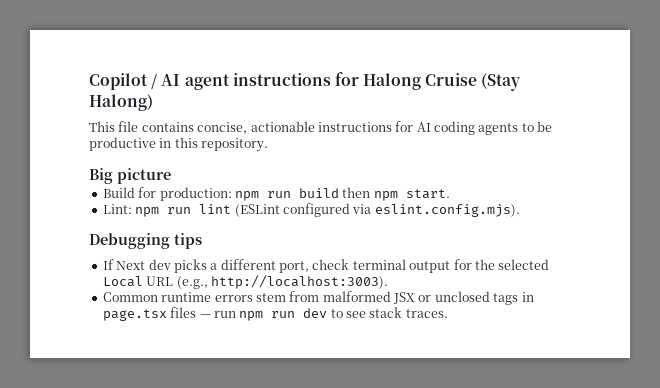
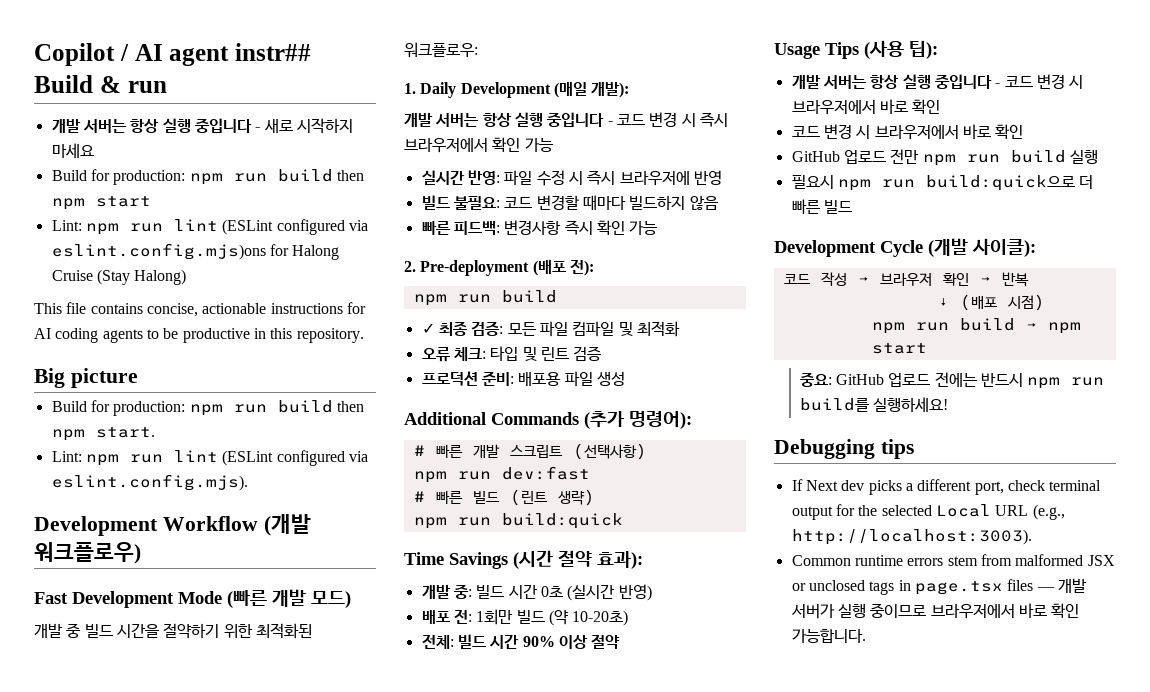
[232,73,331,86] instructions -> [235,43,311,61] [34,75,167,93] [51,118,353,134] [51,143,94,158] [51,169,364,185] [51,196,151,210] [51,219,368,235] [51,243,266,260] instr## Build & run // 개발 서버는 항상 실행 중입니다 - 새로 시작하지 마세요 // Build for production: npm run build then npm start // Lint: npm run lint (ESLint configured via eslint.config.mjs)ons
(520, 210) none -> [34,514,311,536] [34,542,141,564] [34,589,351,608] [34,623,312,639] [404,42,478,58] [404,82,630,98] [404,112,728,127] [404,137,554,153] [421,170,722,186] [421,195,719,210] [421,220,659,235] [404,259,594,276] [413,290,557,306] [421,321,680,337] [421,346,603,362] [421,371,625,387] [404,411,692,429] [413,443,647,460] [413,466,590,483] [413,489,595,506] [413,513,623,529] [404,550,643,569] [421,584,652,601] [421,609,629,626] [421,634,621,649] [774,40,938,59] [791,74,1084,89] [791,99,941,115] [791,124,1024,140] [791,149,1098,166] [791,175,1094,191] [791,199,852,214] [774,238,1036,257] [783,272,1029,287] [937,294,1045,311] [871,318,1081,334] [871,343,927,354] [799,372,1105,389] [799,397,949,412] // Development Workflow (개발 워크플로우) // Fast Development Mode (빠른 개발 모드) // 개발 중 빌드 시간을 절약하기 위한 최적화된 워크플로우: // 1. Daily Development (매일 개발): // 개발 서버는 항상 실행 중입니다 - 코드 변경 시 즉시 브라우저에서 확인 가능 // 실시간 반영: 파일 수정 시 즉시 브라우저에 반영 // 빌드 불필요: 코드 변경할 때마다 빌드하지 않음 // 빠른 피드백: 변경사항 즉시 확인 가능 // 2. Pre-deployment (배포 전): // npm run build // ✓ 최종 검증: 모든 파일 컴파일 및 최적화 // 오류 체크: 타입 및 린트 검증 // 프로덕션 준비: 배포용 파일 생성 // Additional Commands (추가 명령어): // # 빠른 개발 스크립트 (선택사항) // npm run dev:fast // # 빠른 빌드 (린트 생략) // npm run build:quick // Time Savings (시간 절약 효과): // 개발 중: 빌드 시간 0초 (실시간 반영) // 배포 전: 1회만 빌드 (약 10-20초) // 전체: 빌드 시간 90% 이상 절약 // Usage Tips (사용 팁): // 개발 서버는 항상 실행 중입니다 - 코드 변경 시 브라우저에서 바로 확인 // 코드 변경 시 브라우저에서 바로 확인 // GitHub 업로드 전만 npm run build 실행 // 필요시 npm run build:quick으로 더 빠른 빌드 // Development Cycle (개발 사이클): // 코드 작성 → 브라우저 확인 → 반복 // ↓ (배포 시점) // npm run build → npm start // 중요: GitHub 업로드 전에는 반드시 npm run build를 실행하세요!
[213,307,448,321] run npm run dev to see stack traces. -> [1057,578,1087,593] [790,603,1080,619] [791,629,866,643] 개발 서버가 실행 중이므로 브라우저에서 바로 확인 가능합니다.

